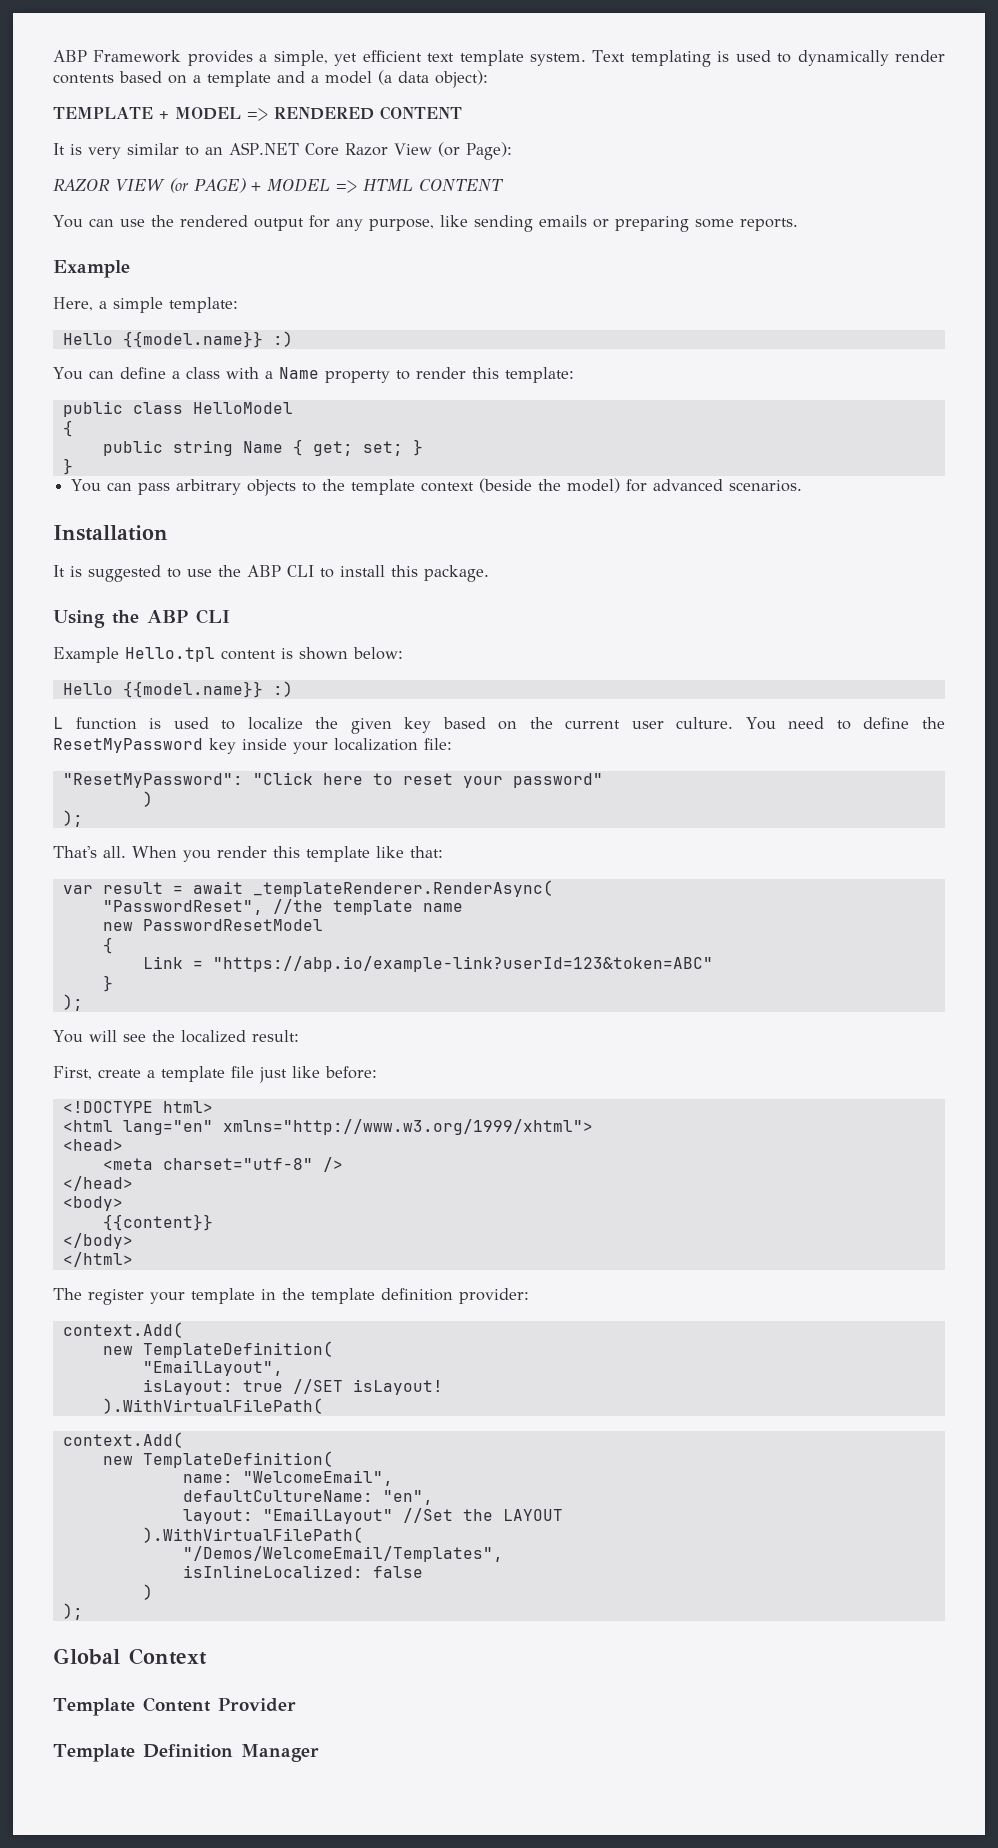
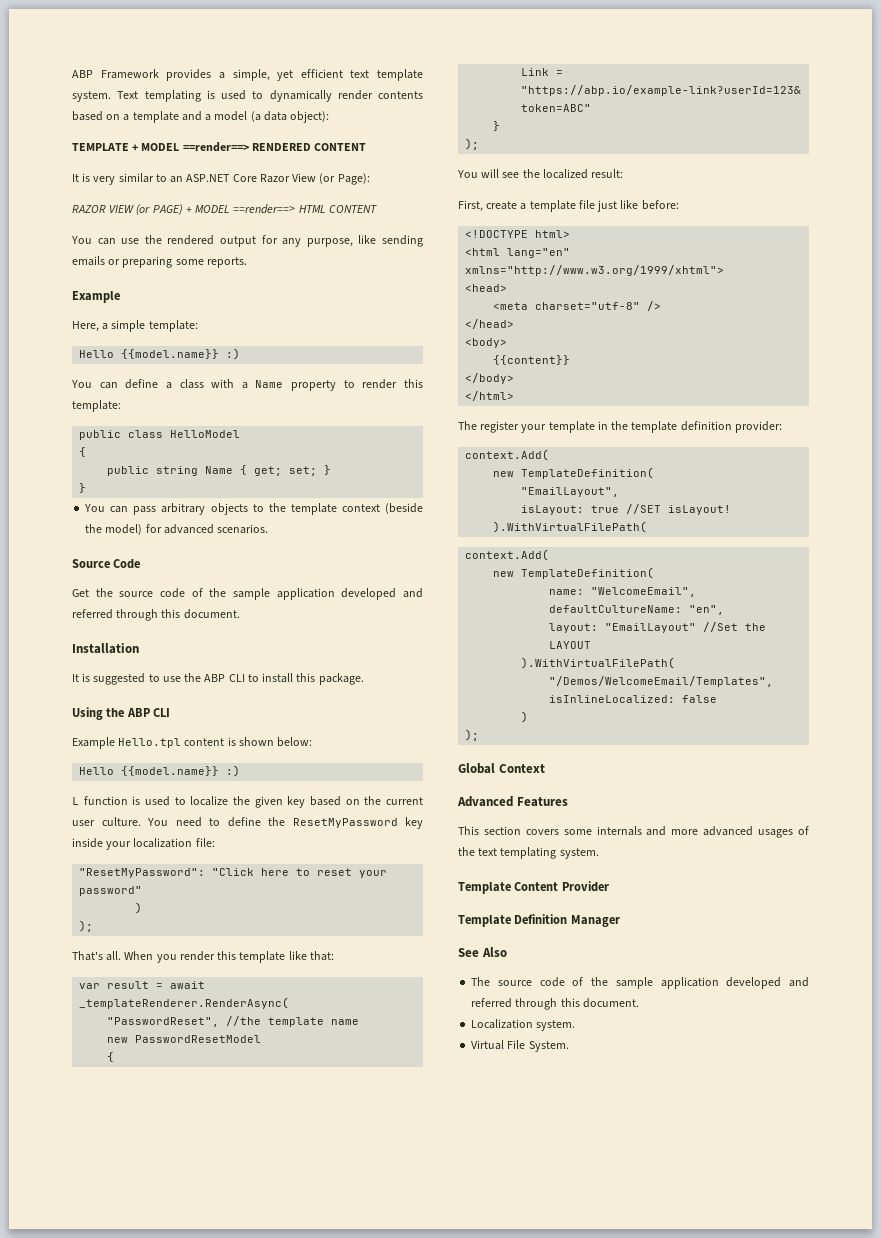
[246,108,268,121] => -> [182,142,249,152] ==render==>
[335,180,357,193] => -> [233,204,296,214] ==render==>
(803, 486) none -> [72,559,141,569] [72,588,423,600] [72,609,240,621] // Source Code // Get the source code of the sample application developed and referred through this document.
(207, 1656) none -> [457,796,568,807] [458,826,809,838] [458,847,599,859] // Advanced Features // This section covers some internals and more advanced usages of the text templating system.
(319, 1753) none -> [458,947,507,957] [471,977,809,989] [471,998,639,1010] [471,1019,576,1031] [471,1040,569,1052] // See Also // The source code of the sample application developed and referred through this document. // Localization system. // Virtual File System.

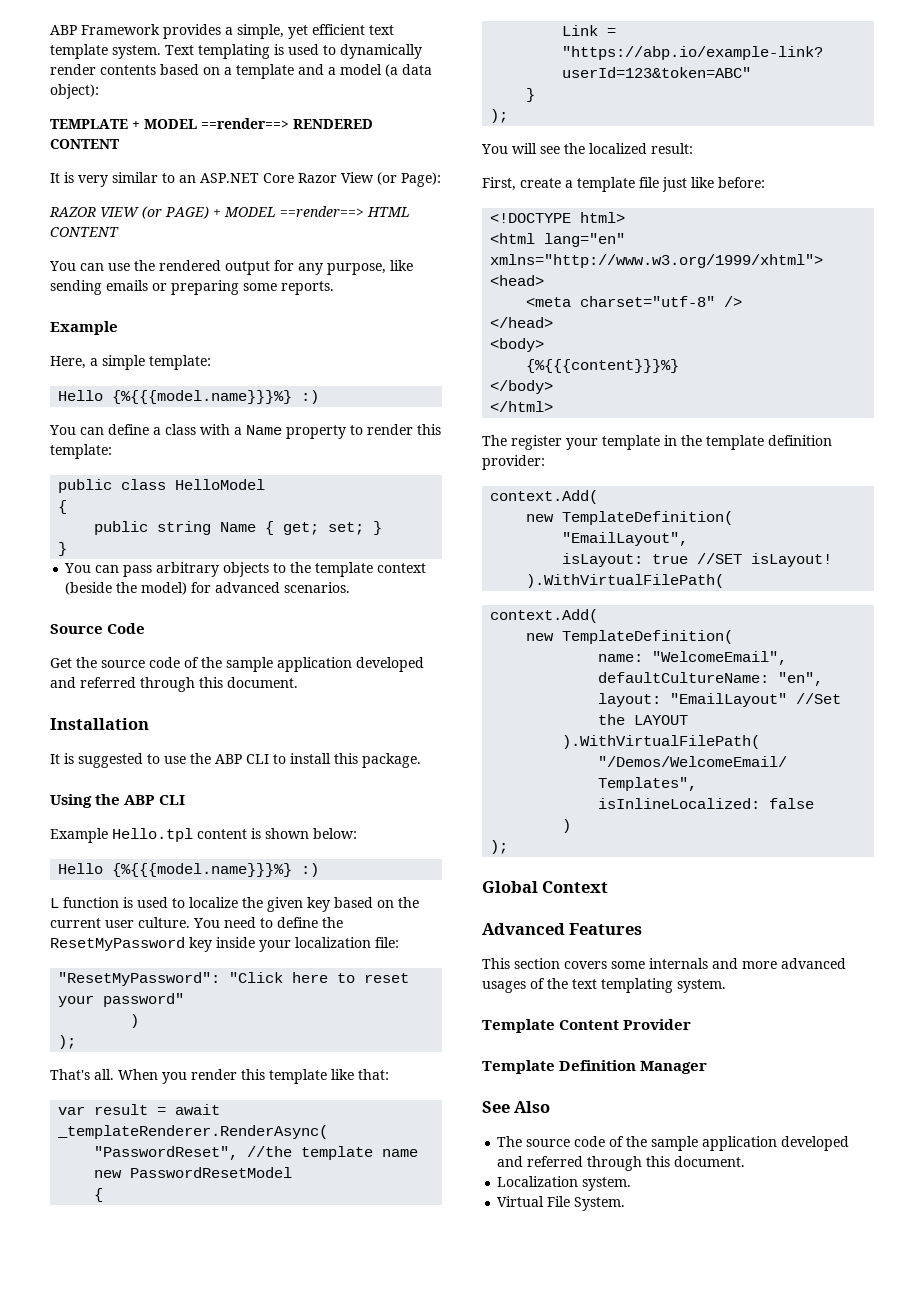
[121,349,220,359] {{model.name}} -> [112,390,293,404] {%{{{model.name}}}%}
[121,766,220,776] {{model.name}} -> [112,863,293,877] {%{{{model.name}}}%}
[493,355,571,365] {{content}} -> [526,359,680,373] {%{{{content}}}%}

